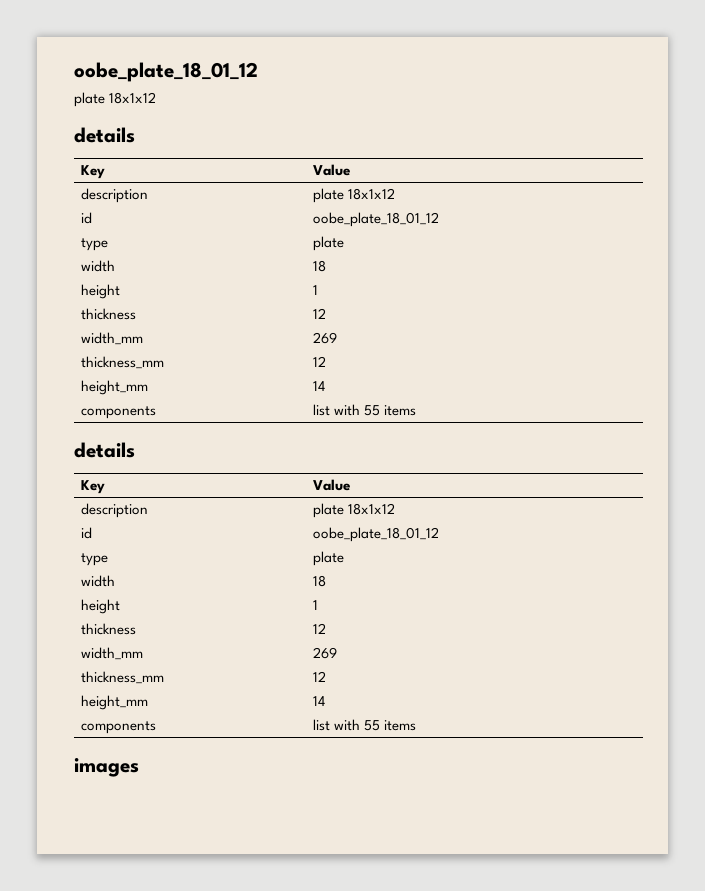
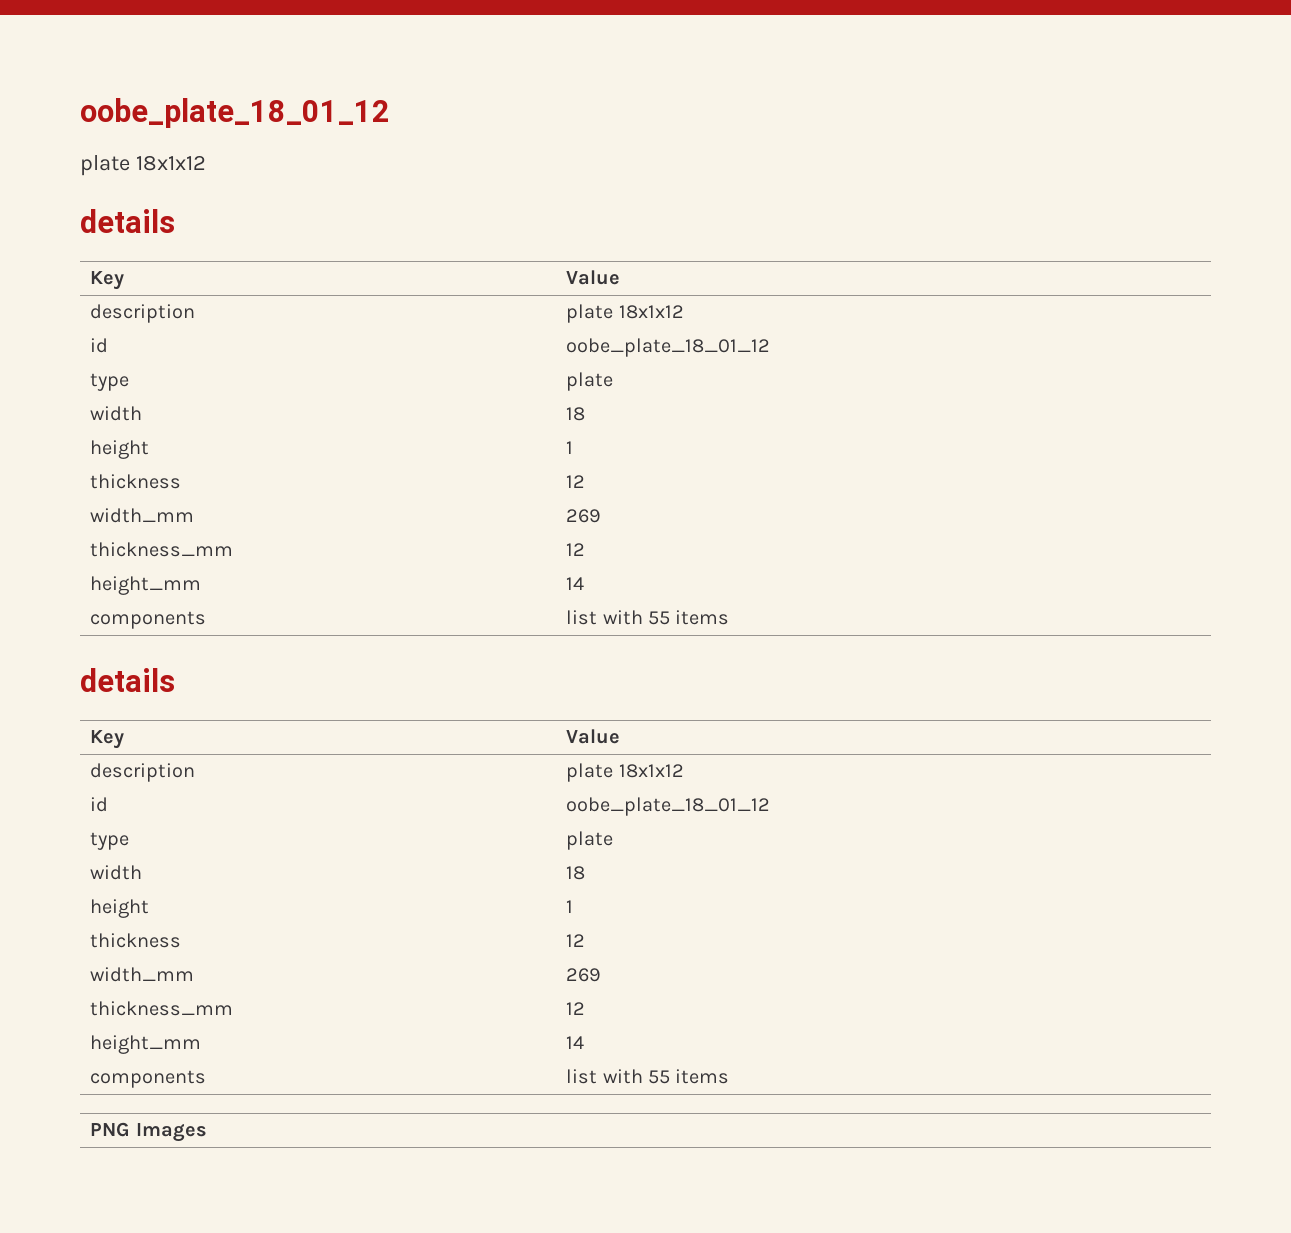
[74,758,139,777] // images -> [90,1122,207,1142] // PNG Images

